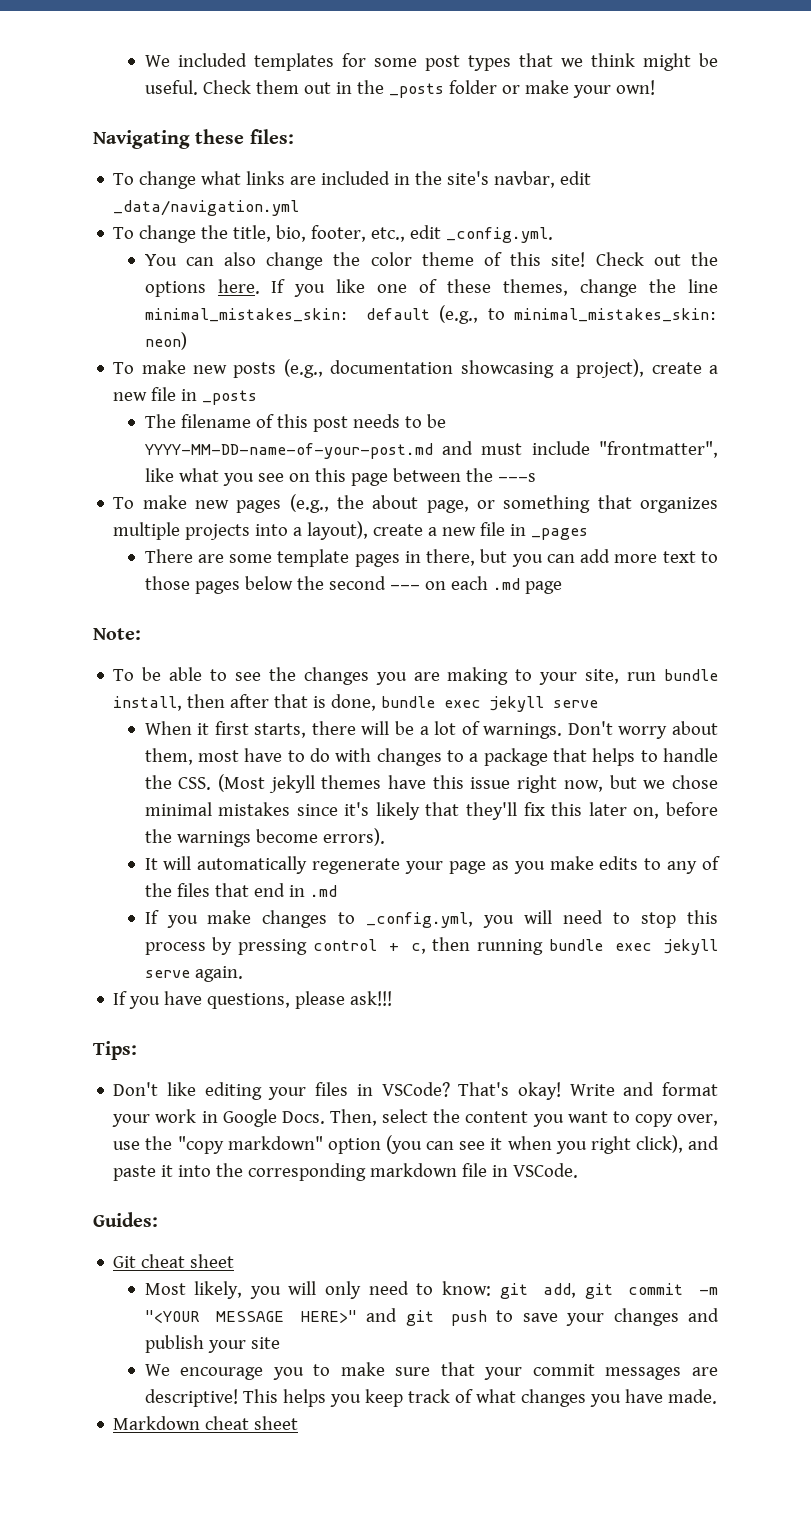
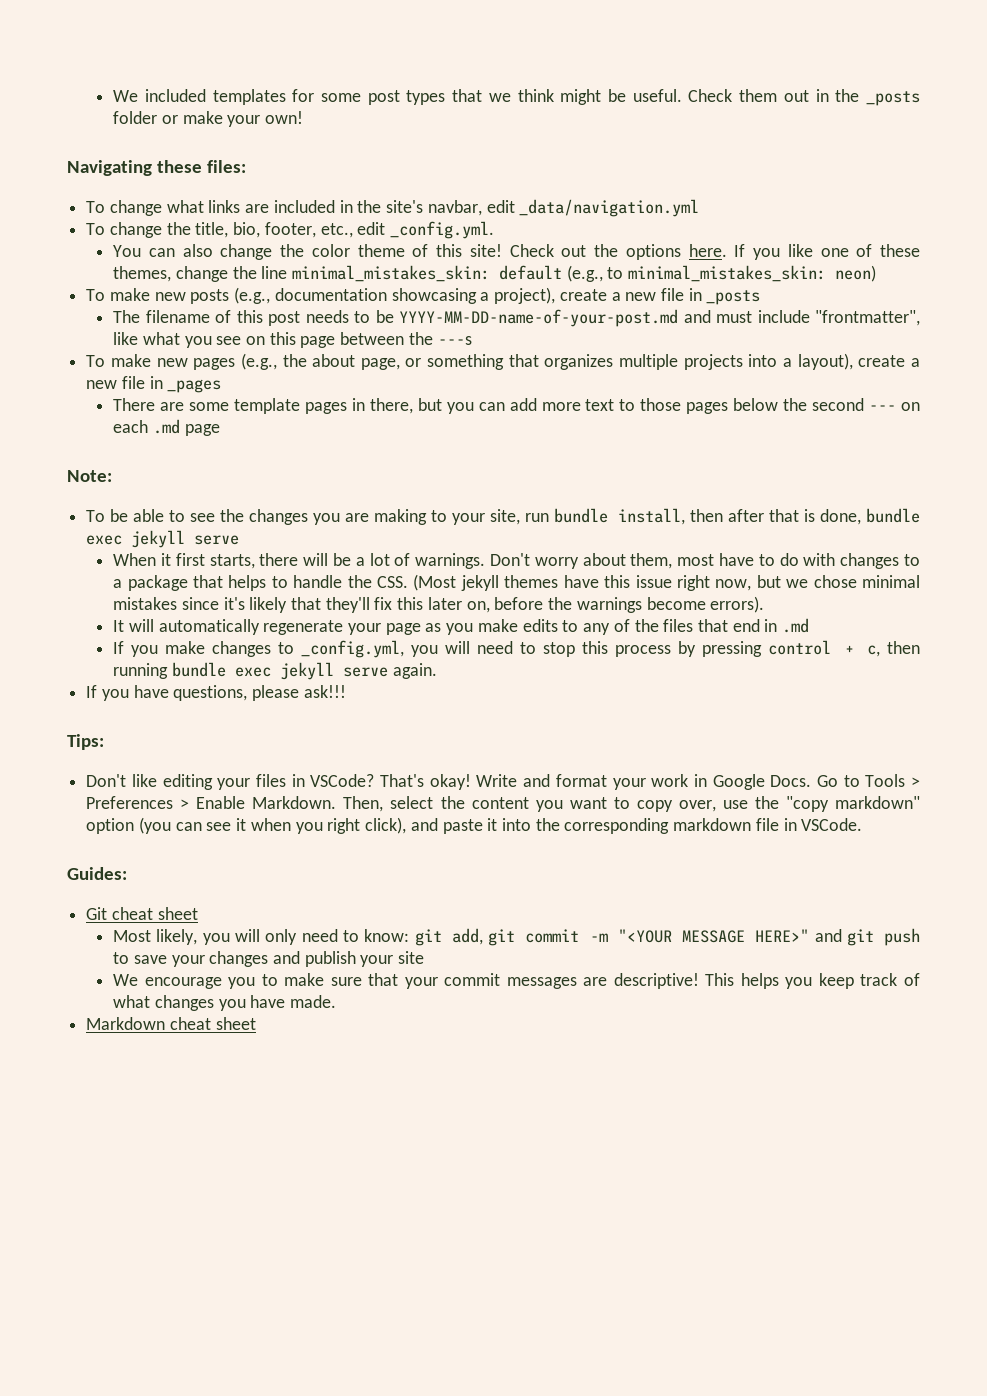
(325, 1117) none -> [816,774,920,787] [86,796,337,809] Go to Tools > Preferences > Enable Markdown.

